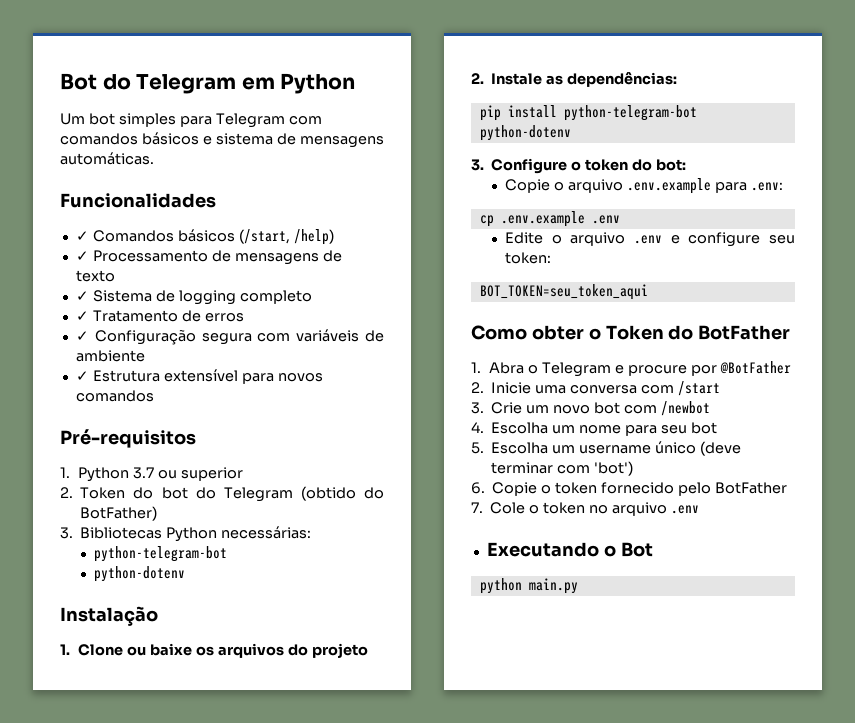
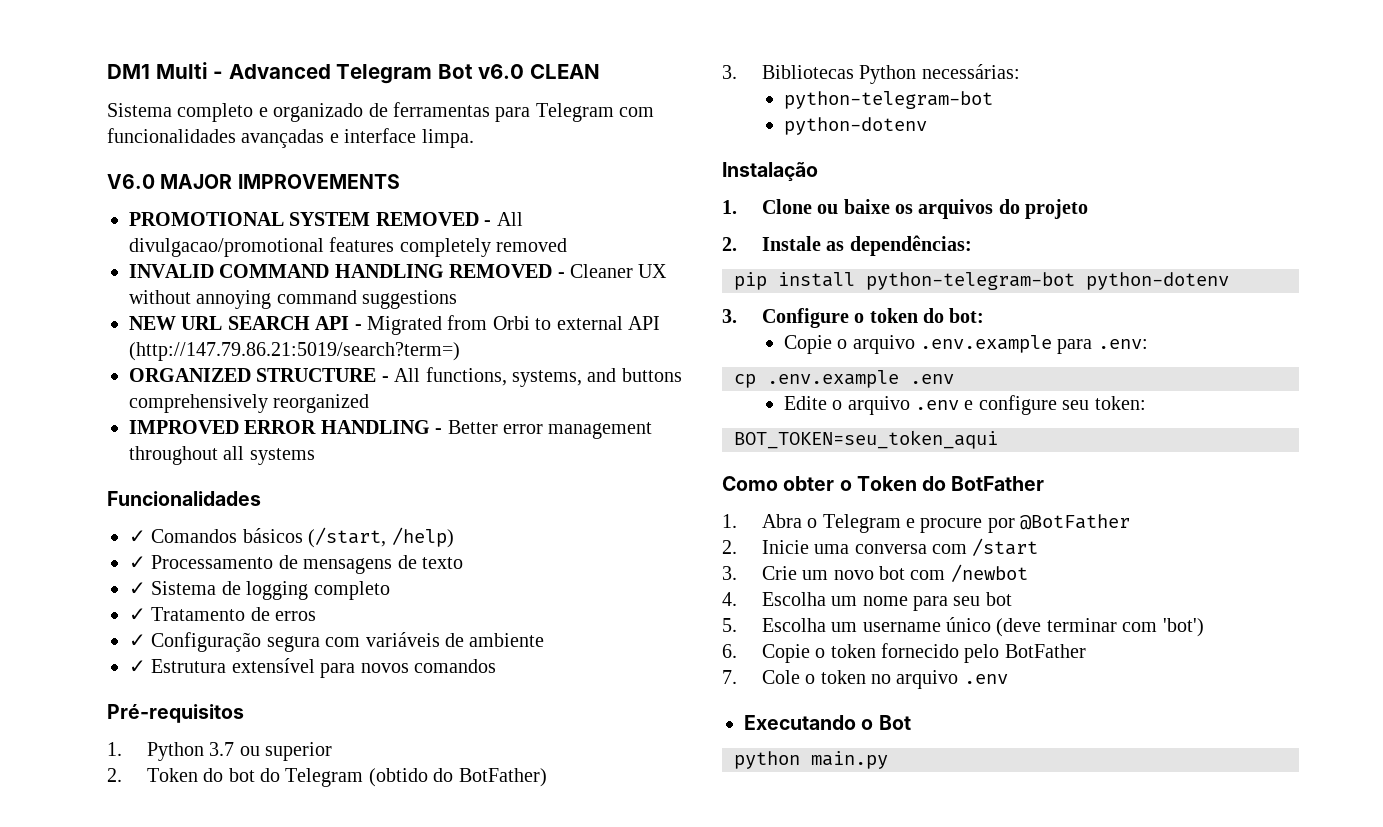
[60,73,356,94] [60,113,322,128] [60,132,384,148] [60,152,154,165] Bot do Telegram em Python // Um bot simples para Telegram com comandos básicos e sistema de mensagens automáticas. -> [107,62,600,84] [107,102,655,122] [107,128,474,148] [107,174,400,189] [129,212,523,226] [129,237,568,257] [129,264,668,278] [129,290,458,309] [129,315,660,335] [129,342,460,361] [129,367,682,387] [129,394,370,413] [129,420,653,439] [129,446,315,465] DM1 Multi - Advanced Telegram Bot v6.0 CLEAN // Sistema completo e organizado de ferramentas para Telegram com funcionalidades avançadas e interface limpa. // V6.0 MAJOR IMPROVEMENTS // PROMOTIONAL SYSTEM REMOVED - All divulgacao/promotional features completely removed // INVALID COMMAND HANDLING REMOVED - Cleaner UX without annoying command suggestions // NEW URL SEARCH API - Migrated from Orbi to external API (http://147.79.86.21:5019/search?term=) // ORGANIZED STRUCTURE - All functions, systems, and buttons comprehensively reorganized // IMPROVED ERROR HANDLING - Better error management throughout all systems

